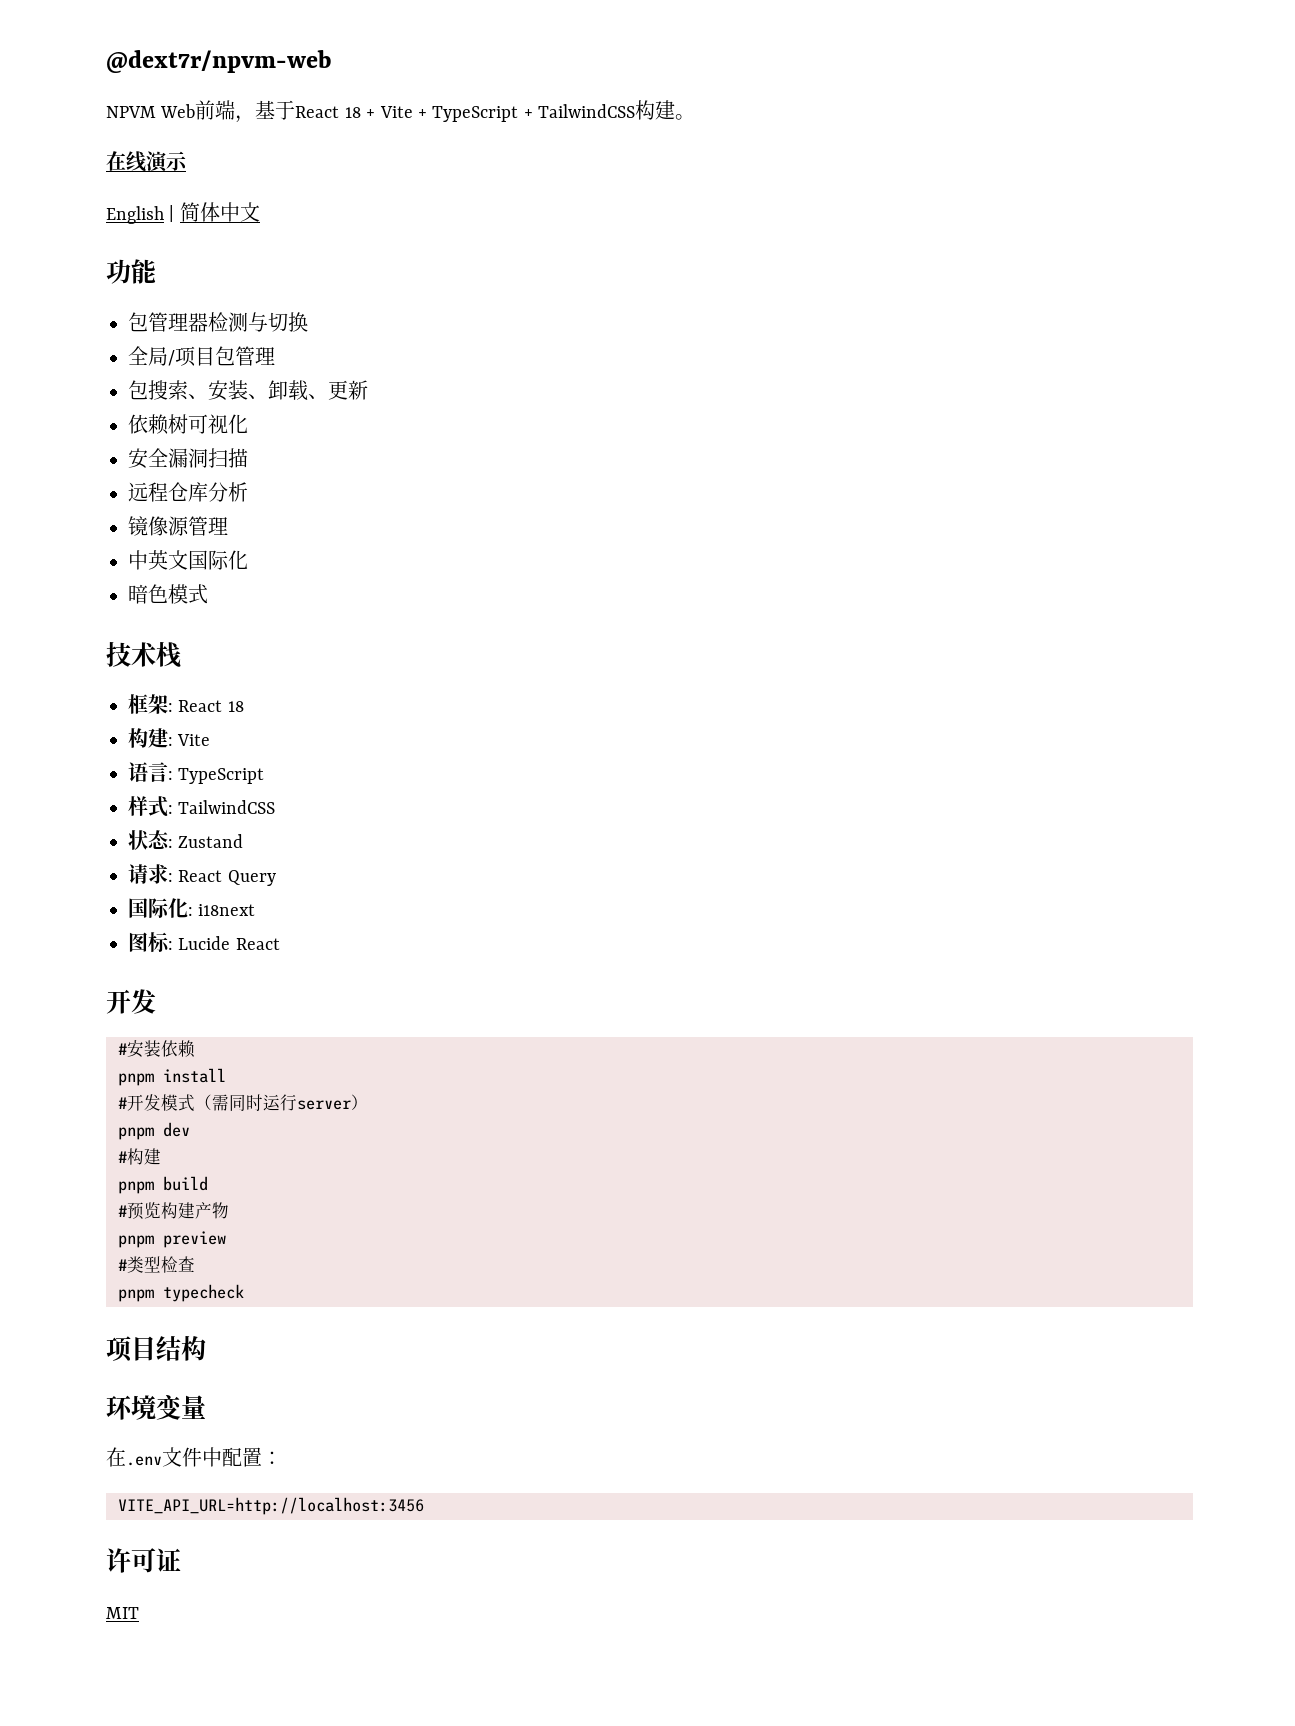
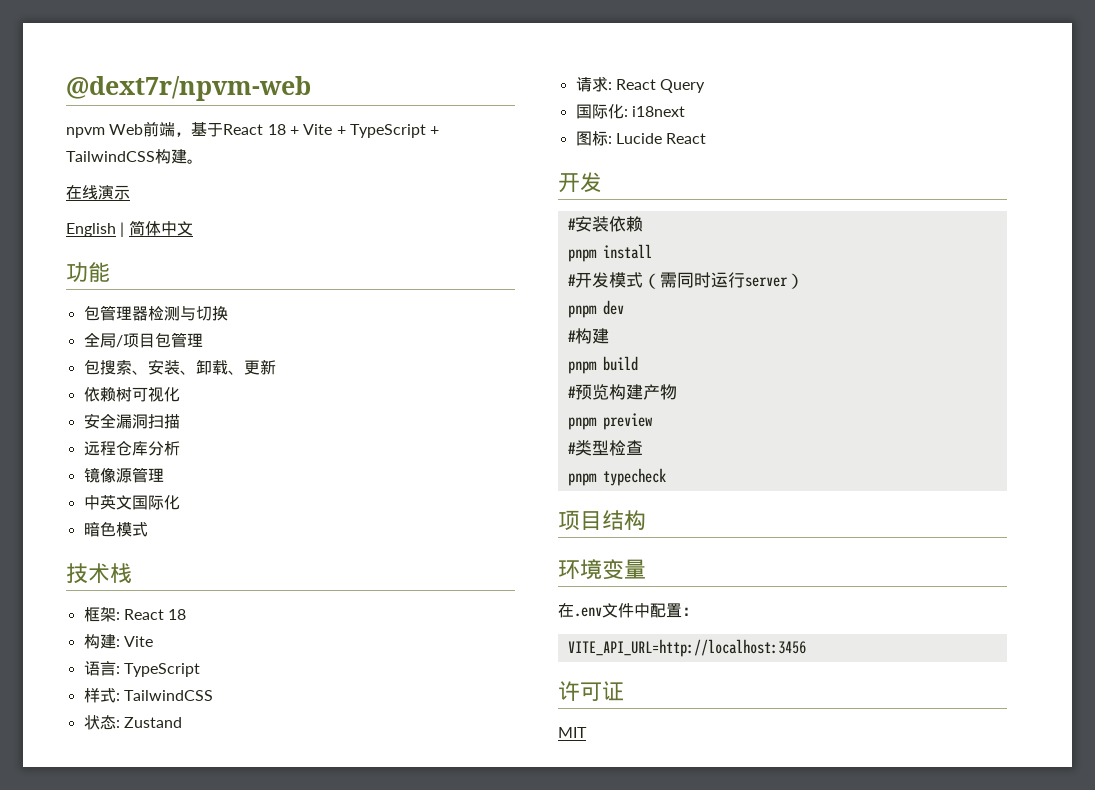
[106,106,156,118] NPVM -> [66,127,105,138] npvm

